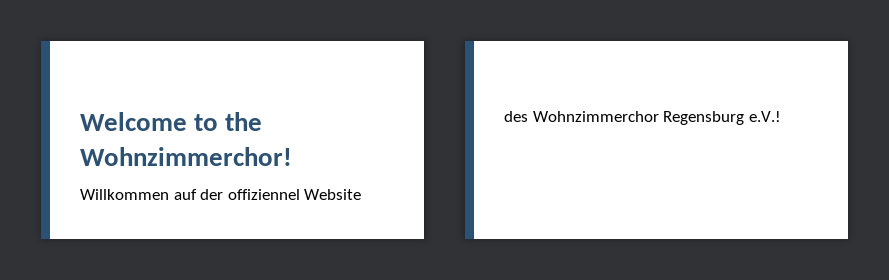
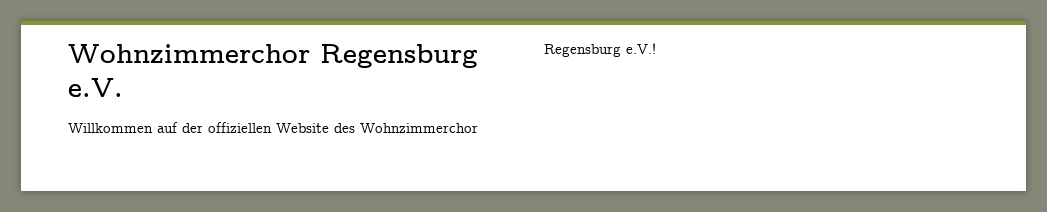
[80,112,263,131] [80,147,292,166] Welcome to the Wohnzimmerchor! -> [68,44,478,68] [68,78,123,97] Wohnzimmerchor Regensburg e.V.
[227,189,300,200] offiziennel -> [208,122,272,133] offiziellen

